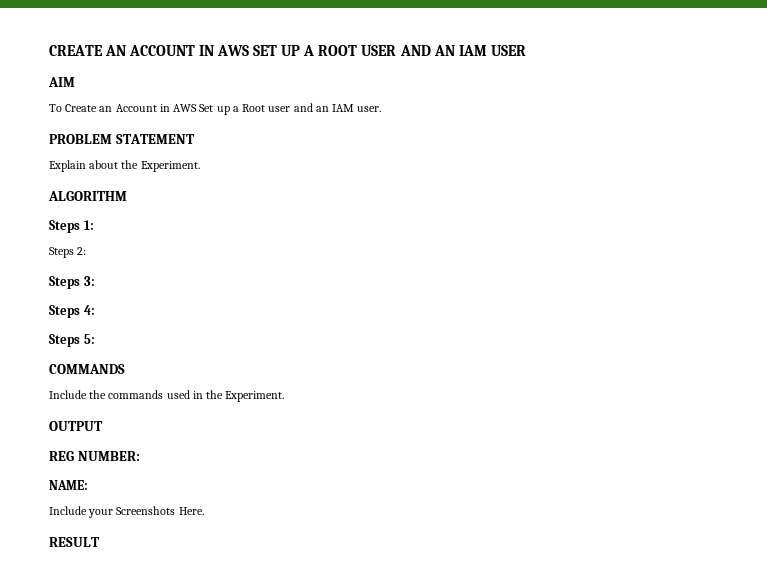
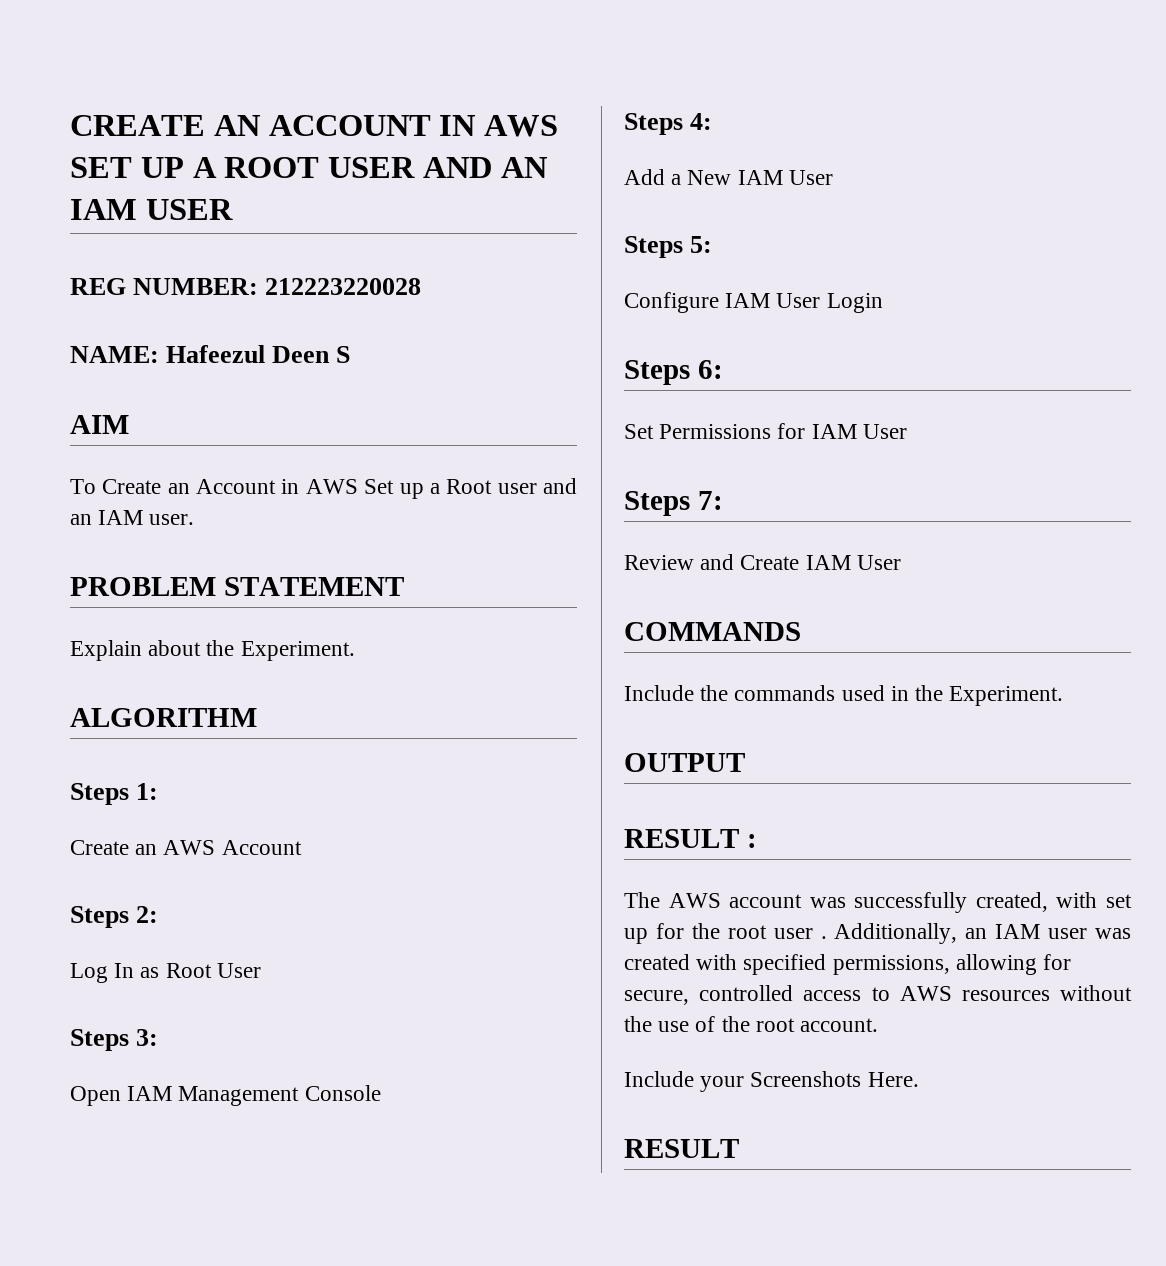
(526, 50) none -> [70,278,422,295] [70,345,351,363] // REG NUMBER: 212223220028 // NAME: Hafeezul Deen S
[49,247,87,258] [49,276,95,289] [49,305,95,318] [49,334,95,347] Steps 2: // Steps 3: // Steps 4: // Steps 5: -> [70,840,302,855] [70,906,159,928] [70,963,261,983] [70,1029,159,1051] [70,1085,381,1106] [624,113,713,135] [624,169,833,185] [624,236,713,258] [624,292,883,313] [624,360,723,385] [624,423,907,439] [624,491,723,516] [624,554,901,570] Create an AWS Account // Steps 2: // Log In as Root User // Steps 3: // Open IAM Management Console // Steps 4: // Add a New IAM User // Steps 5: // Configure IAM User Login // Steps 6: // Set Permissions for IAM User // Steps 7: // Review and Create IAM User
[49,451,140,461] [49,480,88,490] REG NUMBER: // NAME: -> [624,829,757,848] [624,892,1132,913] [624,923,1131,944] [624,954,1072,975] [624,985,1132,1005] [624,1016,879,1032] RESULT : // The AWS account was successfully created, with set up for the root user . Additionally, an IAM user was created with specified permissions, allowing for secure, controlled access to AWS resources without the use of the root account.

